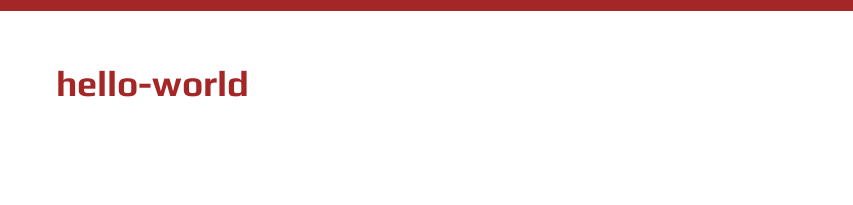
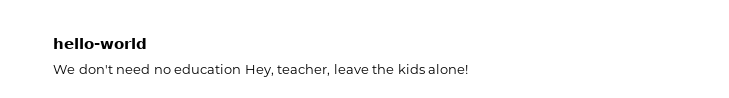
(249, 83) none -> [53,64,469,77] // We don't need no education Hey, teacher, leave the kids alone!

